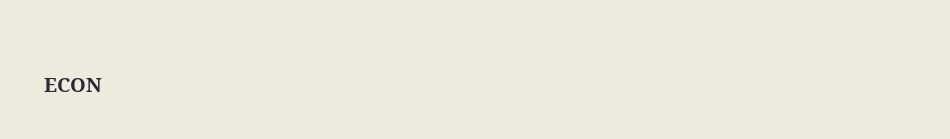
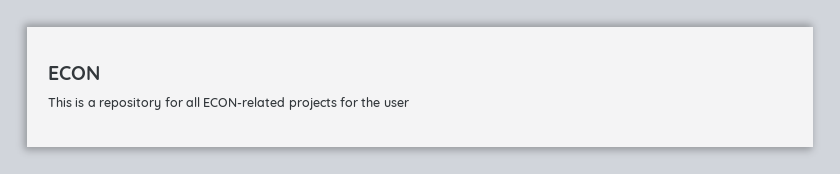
(102, 85) none -> [48,97,409,110] // This is a repository for all ECON-related projects for the user

